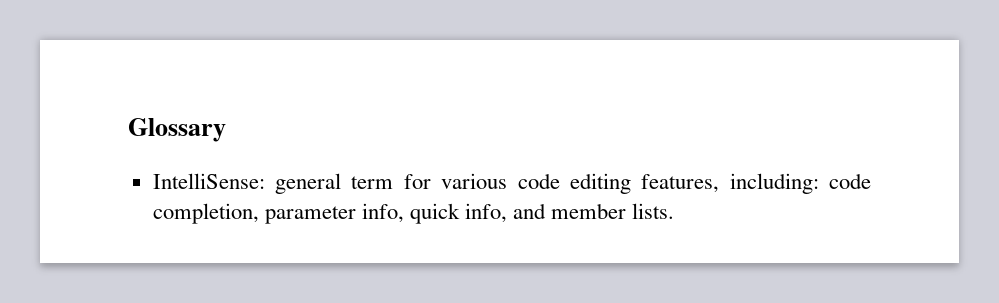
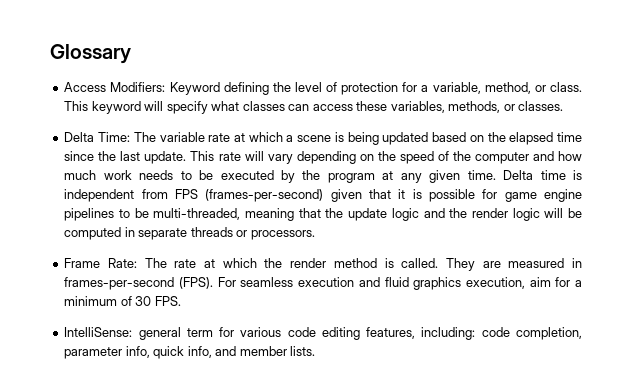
(226, 130) none -> [64,82,583,95] [64,101,564,114] [64,132,582,145] [64,151,582,164] [64,170,582,183] [64,189,582,202] [64,208,582,221] [64,227,315,240] [64,258,582,271] [64,277,582,290] [64,296,181,306] // Access Modifiers: Keyword defining the level of protection for a variable, method, or class. This keyword will specify what classes can access these variables, methods, or classes. // Delta Time: The variable rate at which a scene is being updated based on the elapsed time since the last update. This rate will vary depending on the speed of the computer and how much work needs to be executed by the program at any given time. Delta time is independent from FPS (frames-per-second) given that it is possible for game engine pipelines to be multi-threaded, meaning that the update logic and the render logic will be computed in separate threads or processors. // Frame Rate: The rate at which the render method is called. They are measured in frames-per-second (FPS). For seamless execution and fluid graphics execution, aim for a minimum of 30 FPS.

